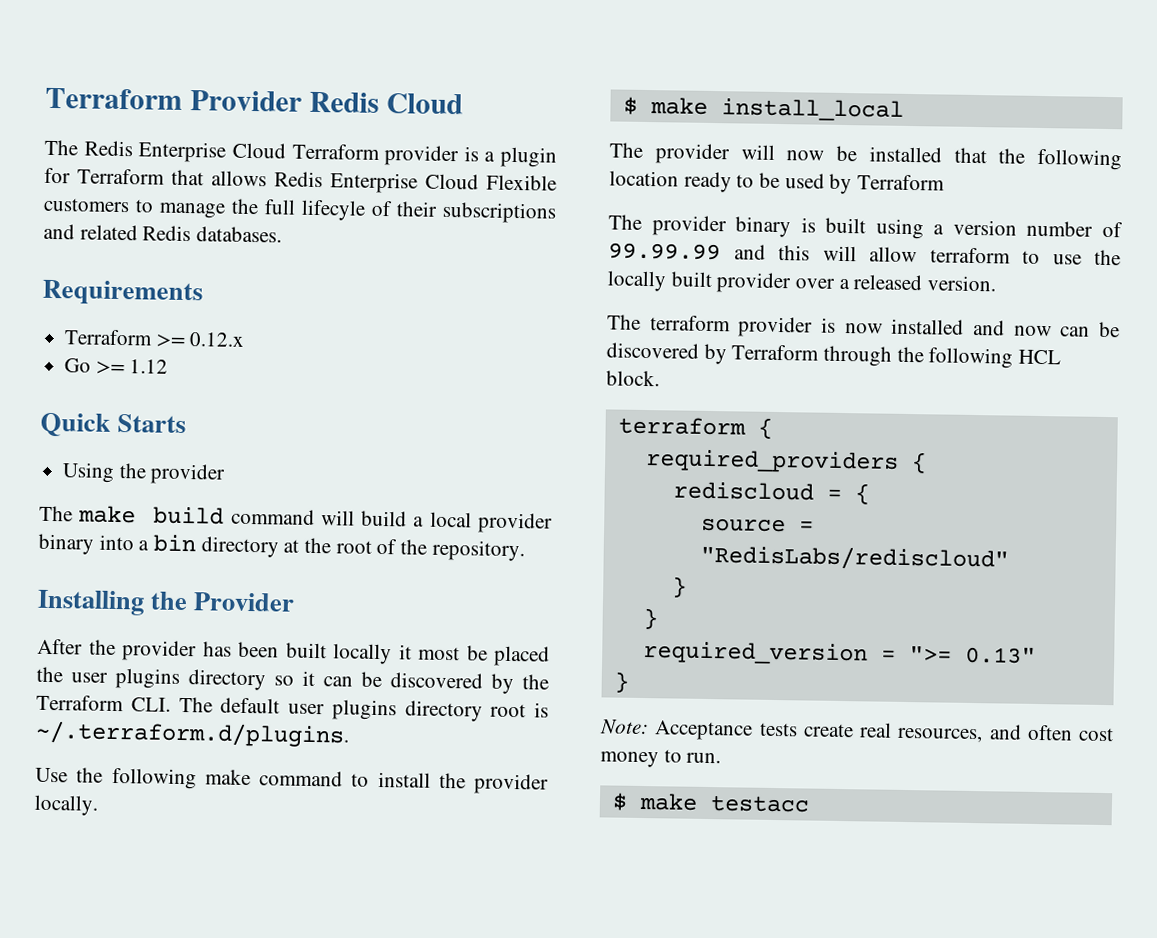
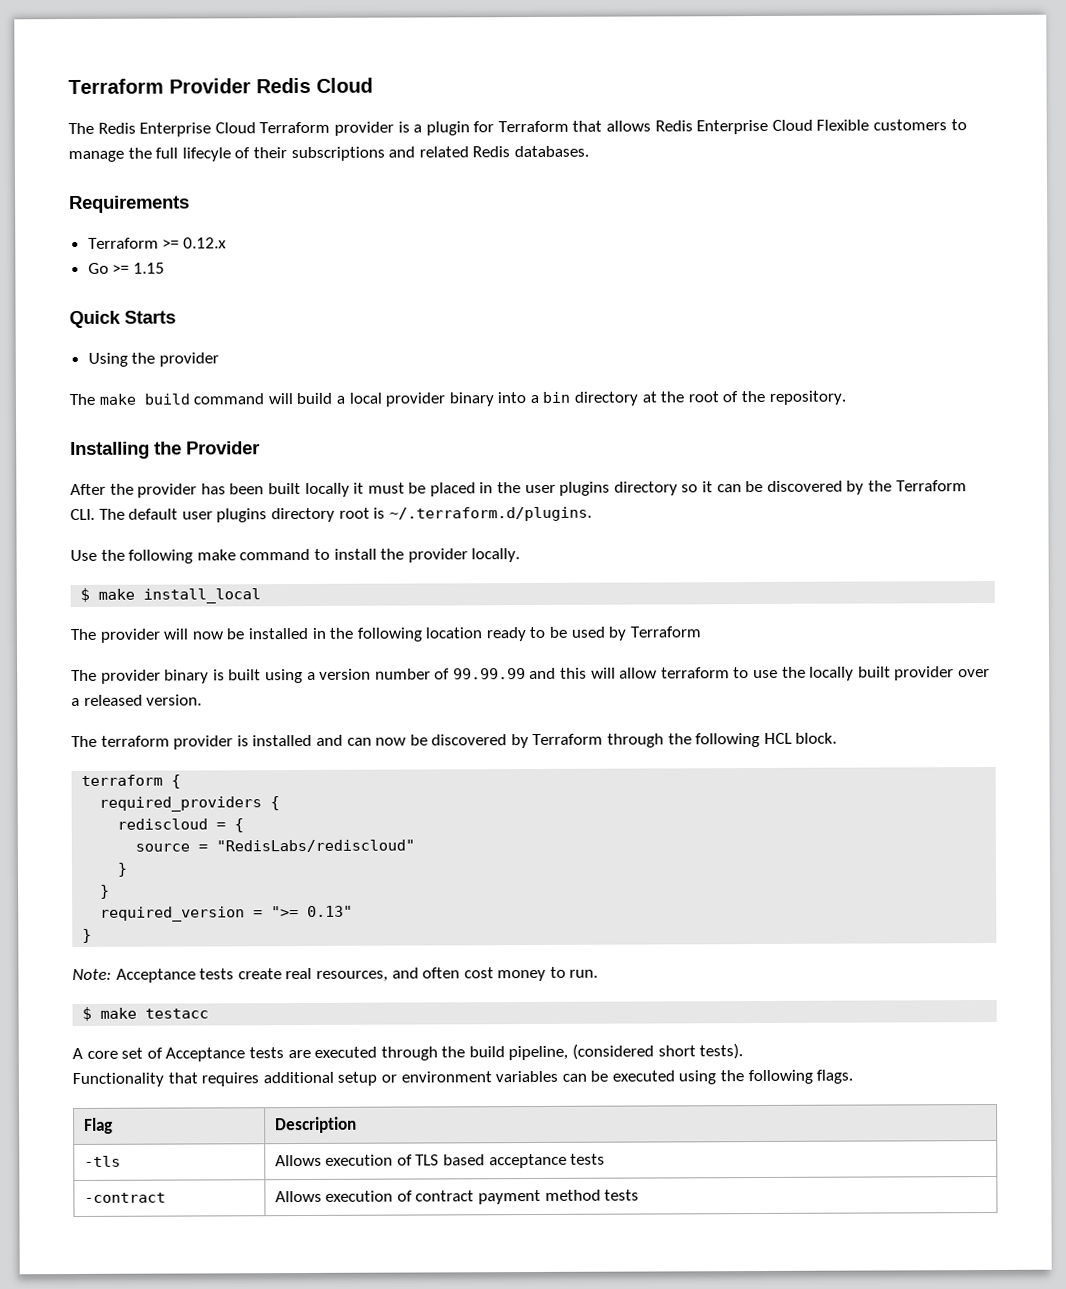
[129,359,169,374] 1.12 -> [132,262,165,274] 1.15
[418,646,460,661] most -> [367,482,405,494] must
(550, 656) none -> [479,482,494,494] in
[953,147,987,164] that -> [311,627,326,639] in
[844,323,883,334] now -> (249, 741) none
[1013,325,1091,337] now can -> [346,737,407,746] can now
(810, 804) none -> [72,1043,744,1062] [72,1069,854,1088] [83,1117,113,1134] [274,1116,357,1134] [83,1155,121,1167] [274,1153,606,1169] [83,1192,166,1203] [274,1189,640,1205] // A core set of Acceptance tests are executed through the build pipeline, (considered short tests). // Functionality that requires additional setup or environment variables can be executed using the following flags. // Flag | Description // -tls | Allows execution of TLS based acceptance tests // -contract | Allows execution of contract payment method tests

